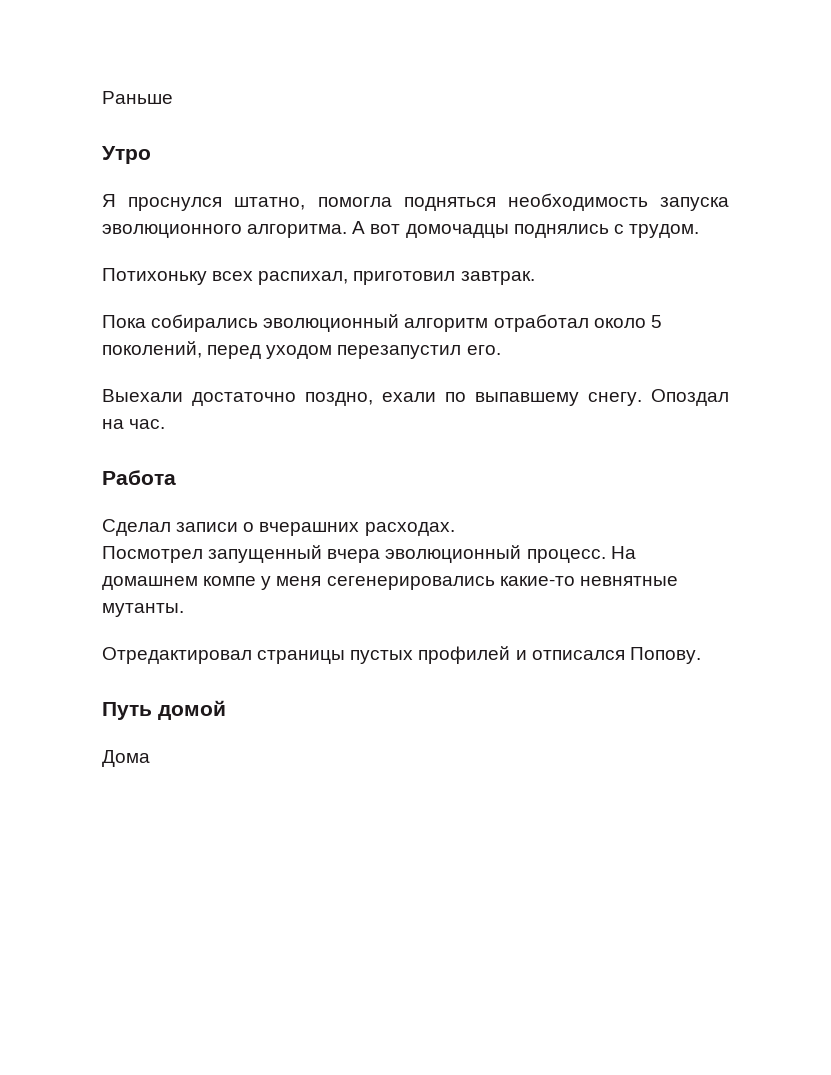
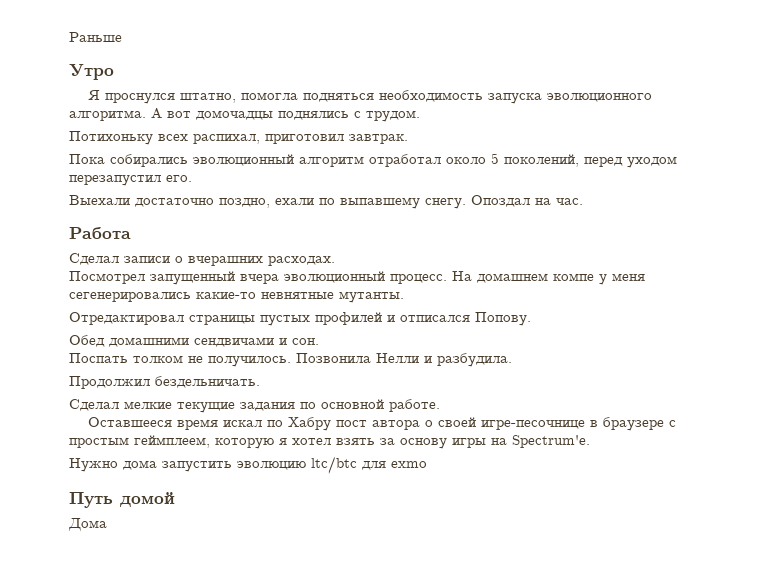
(701, 655) none -> [69,335,319,347] [69,353,512,367] [69,376,260,389] [69,399,440,413] [88,417,677,431] [69,435,590,449] [69,456,427,474] // Обед домашними сендвичами и сон. // Поспать толком не получилось. Позвонила Нелли и разбудила. // Продолжил бездельничать. // Сделал мелкие текущие задания по основной работе. // Оставшееся время искал по Хабру пост автора о своей игре-песочнице в браузере с простым геймплеем, которую я хотел взять за основу игры на Spectrum'е. // Нужно дома запустить эволюцию ltc/btc для exmo

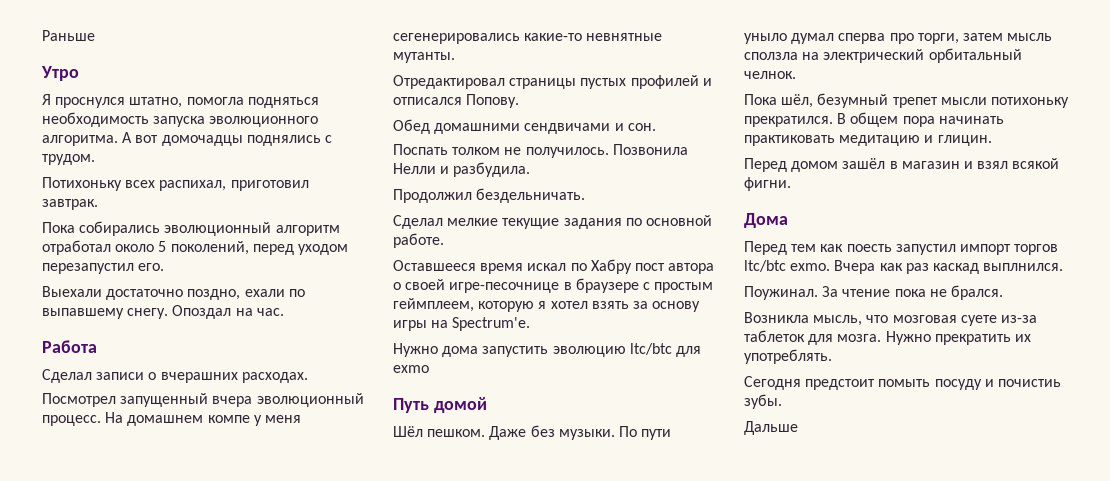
[68,518,107,531] Дома -> [393,425,672,440] [744,33,1053,44] [744,48,1022,63] [744,71,796,79] [744,93,1069,108] [744,112,1004,127] [744,135,992,146] [744,158,1060,172] [744,177,791,191] [744,213,788,228] [744,241,1059,255] [744,260,1064,274] [744,285,1003,300] [744,312,1037,326] [744,330,1031,345] [744,349,832,364] [744,376,1061,390] [744,394,782,409] [744,421,798,435] Шёл пешком. Даже без музыки. По пути уныло думал сперва про торги, затем мысль сползла на электрический орбитальный челнок. // Пока шёл, безумный трепет мысли потихоньку прекратился. В общем пора начинать практиковать медитацию и глицин. // Перед домом зашёл в магазин и взял всякой фигни. // Дома // Перед тем как поесть запустил импорт торгов ltc/btc exmo. Вчера как раз каскад выплнился. // Поужинал. За чтение пока не брался. // Возникла мысль, что мозговая суете из-за таблеток для мозга. Нужно прекратить их употреблять. // Сегодня предстоит помыть посуду и почистиь зубы. // Дальше

